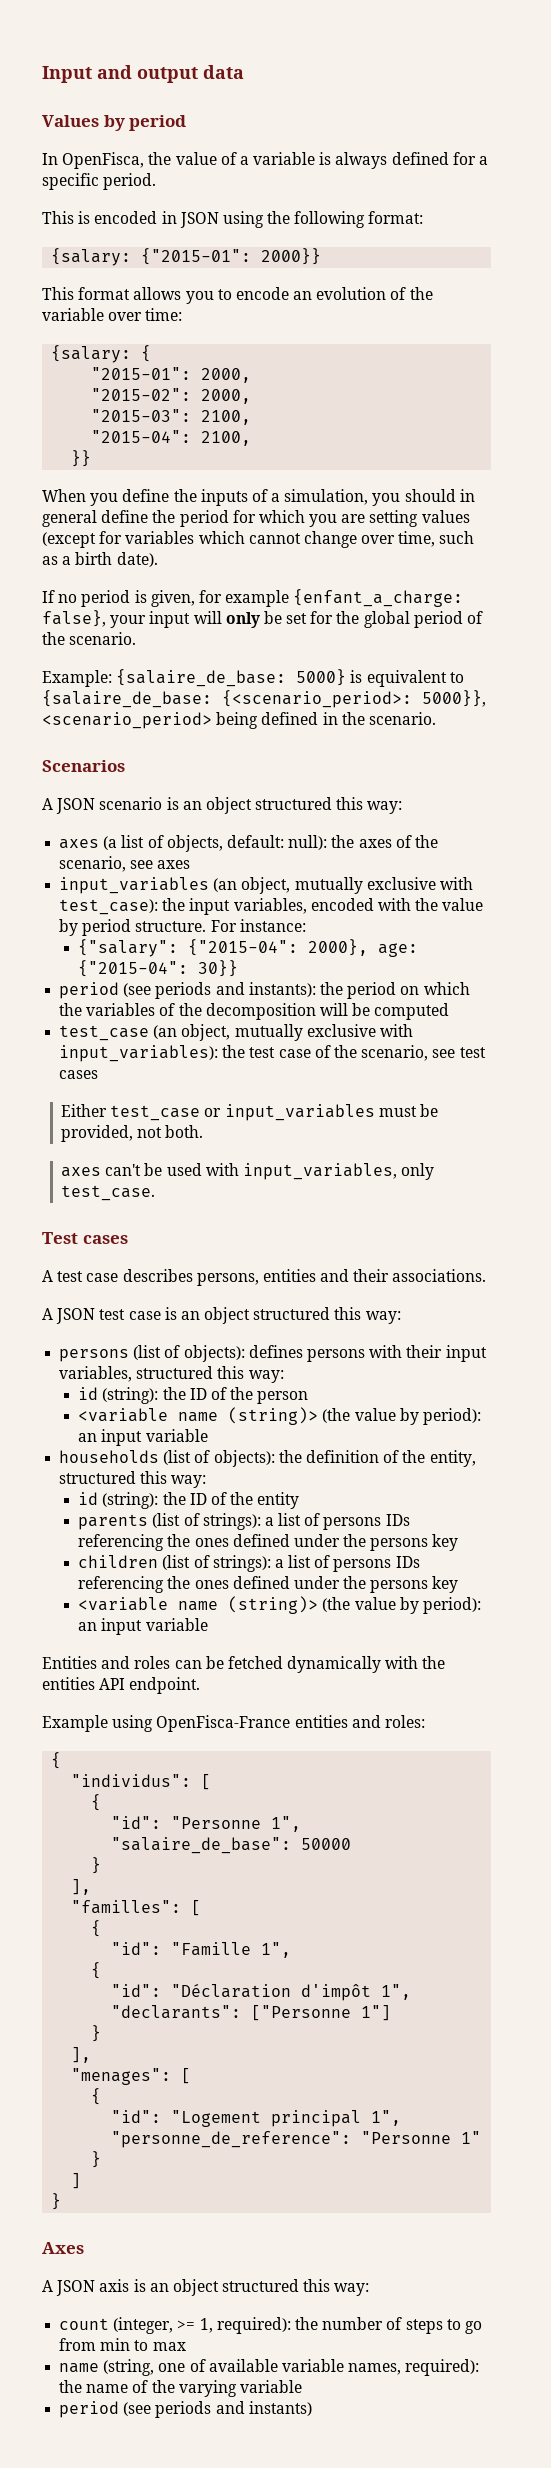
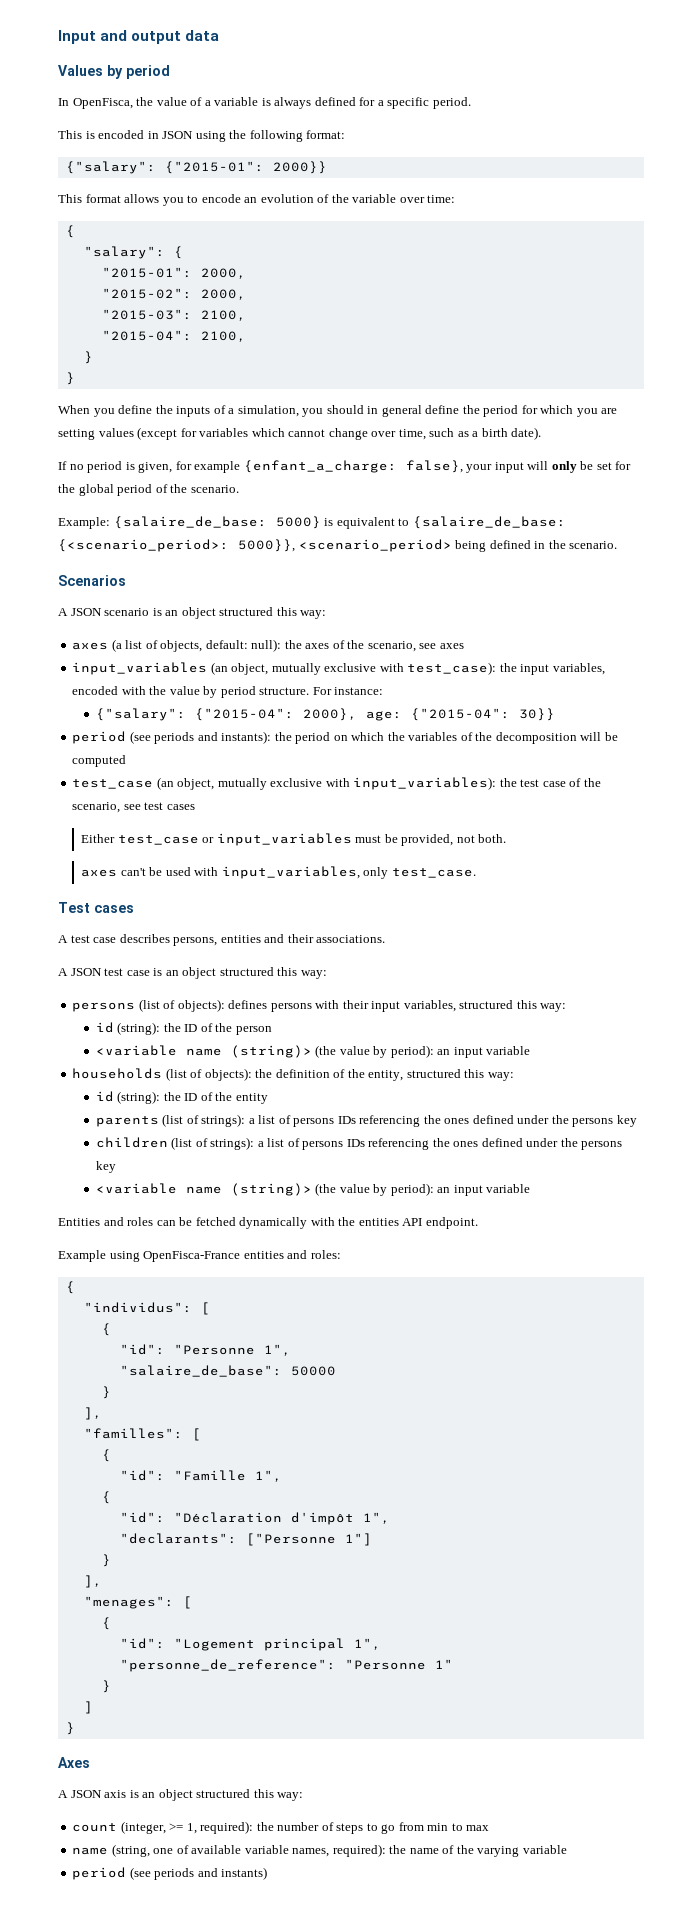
[51,248,132,266] {salary: -> [65,161,156,174] {"salary":
[51,345,132,363] {salary: -> [65,225,75,238] [83,246,165,259] { // "salary":
[71,450,92,467] }} -> [83,351,93,364] [65,372,75,385] } // }

